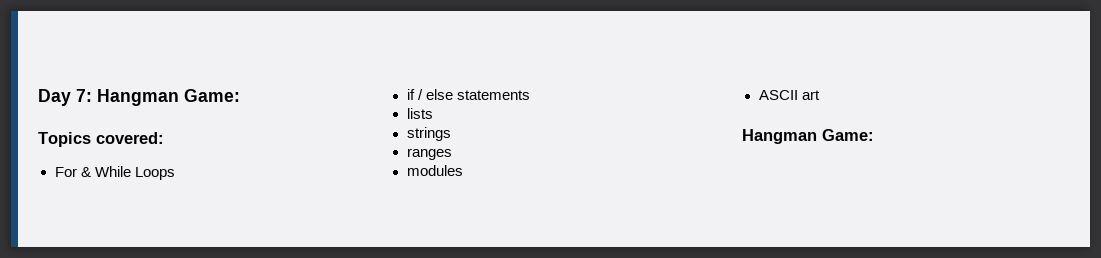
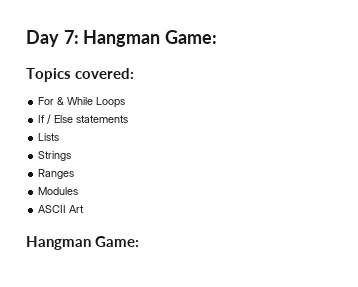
[406,89,530,100] [406,108,433,119] [406,127,451,141] [406,148,452,160] [406,165,463,176] if / else statements // lists // strings // ranges // modules -> [38,114,129,124] [38,133,60,141] [38,151,72,161] [38,169,75,179] [38,187,79,195] If / Else statements // Lists // Strings // Ranges // Modules
[801,90,820,100] art -> [69,205,85,213] Art

